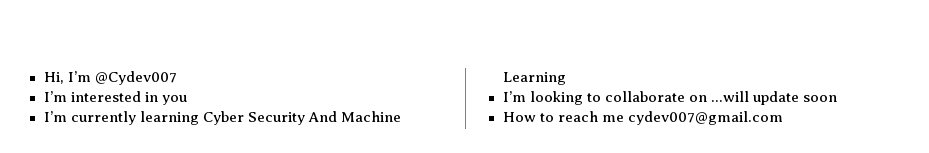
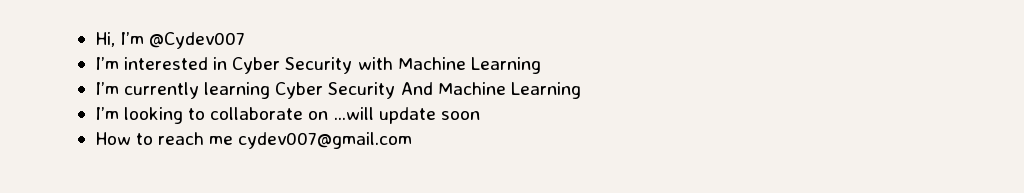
[161,95,187,105] you -> [232,57,541,74] Cyber Security with Machine Learning

